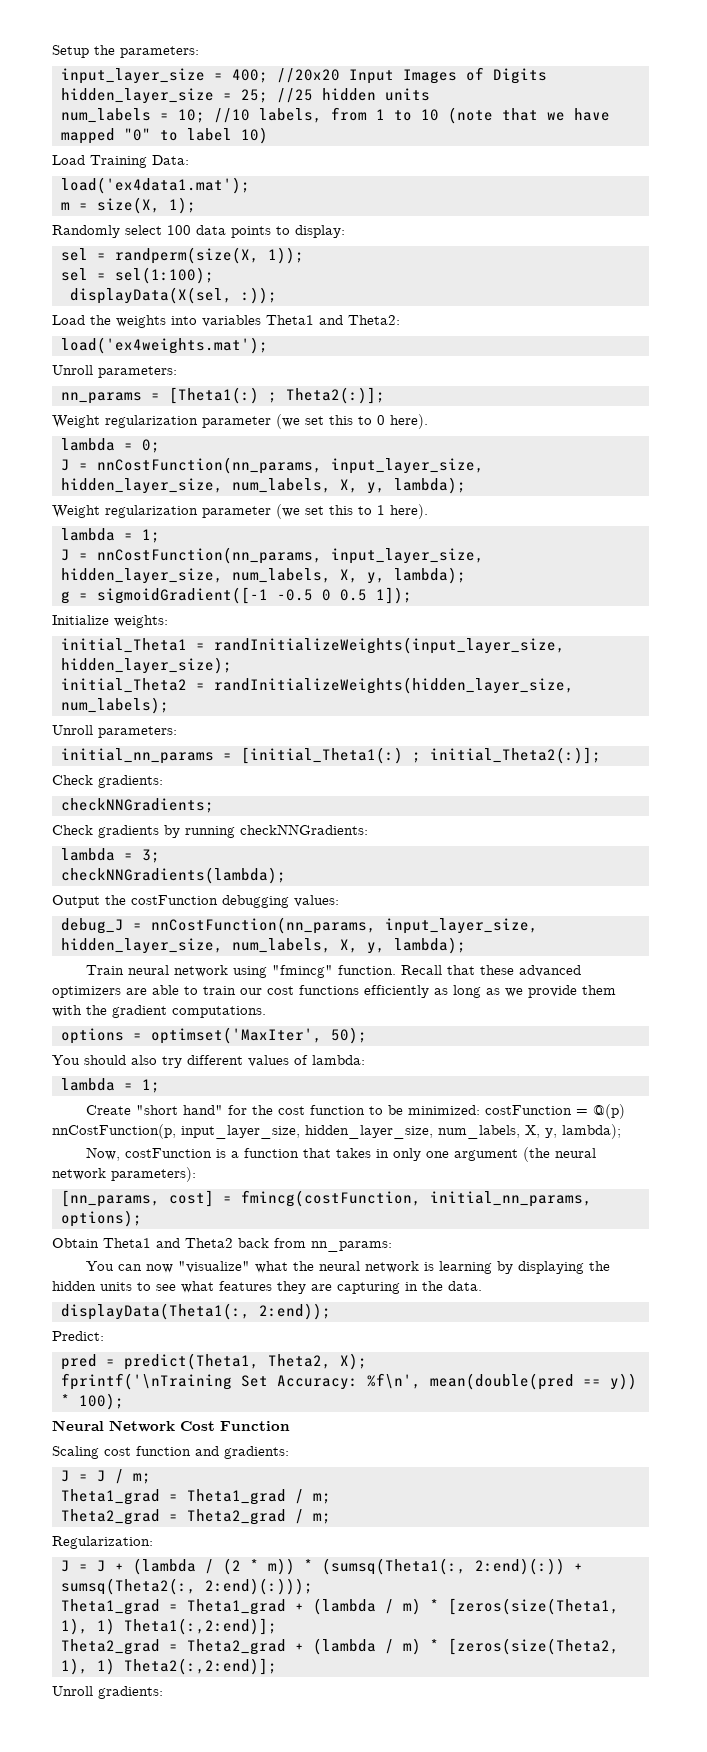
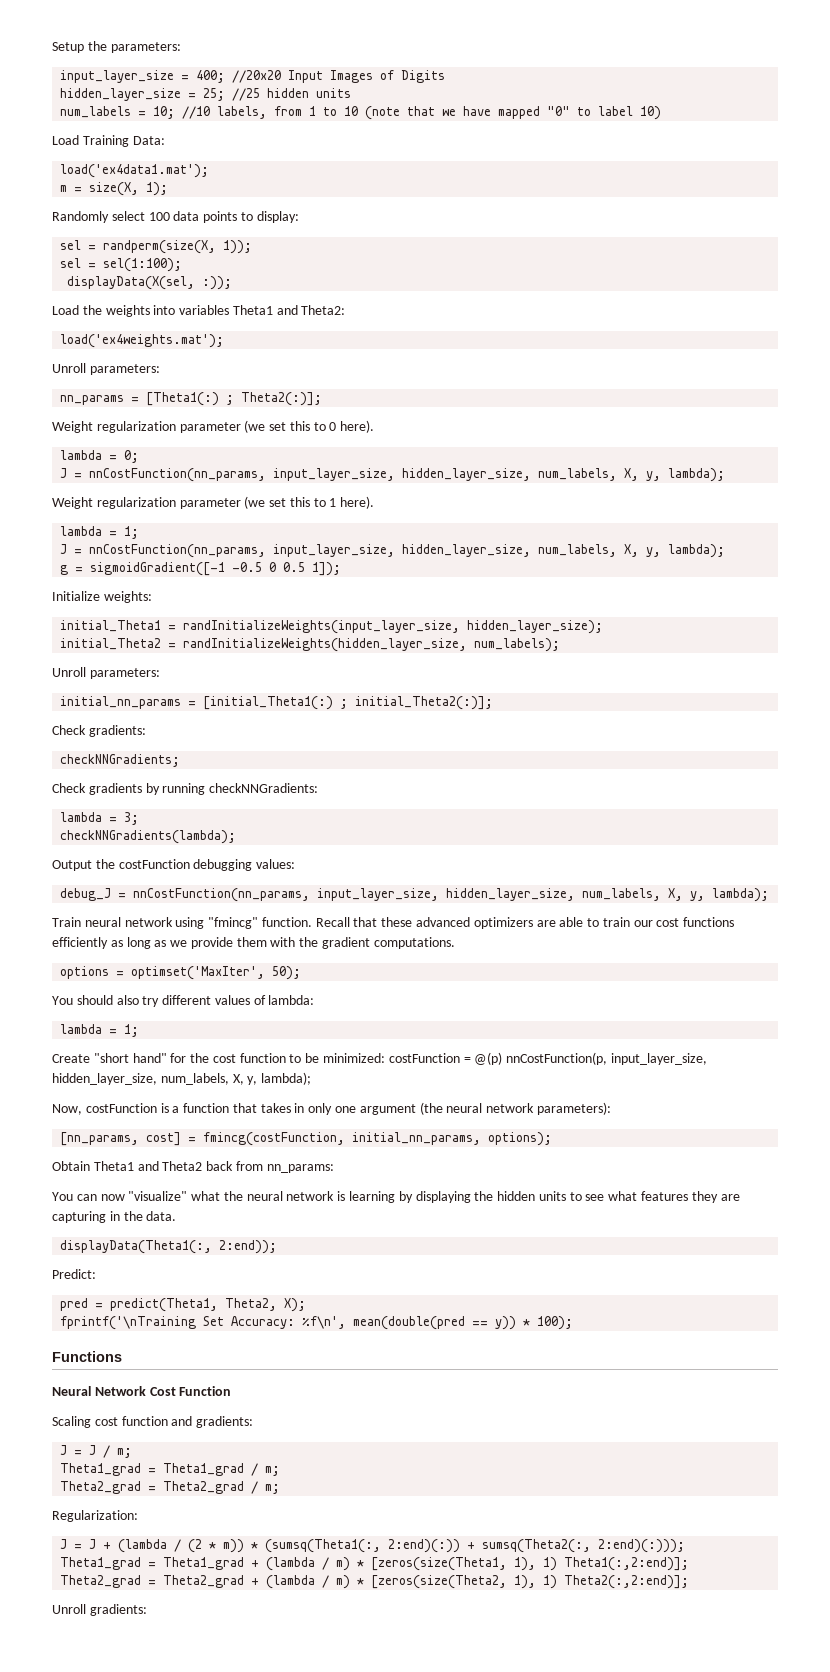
(124, 1401) none -> [52,1351,122,1362] // Functions

